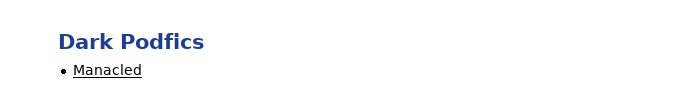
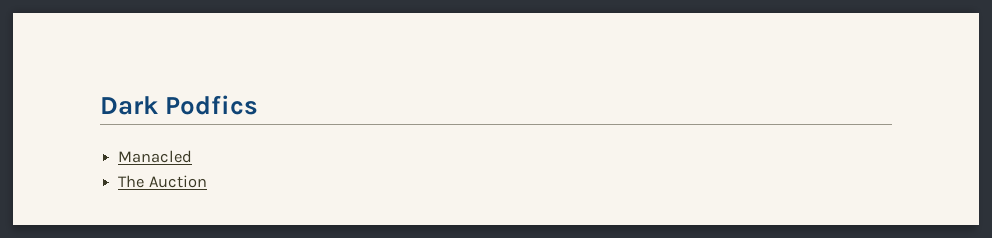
(142, 69) none -> [118,175,207,188] // The Auction

